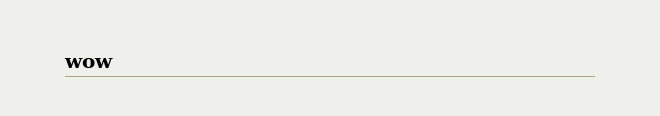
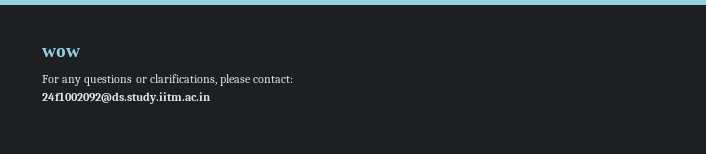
(113, 63) none -> [42,74,294,86] [42,92,211,104] // For any questions or clarifications, please contact: // 24f1002092@ds.study.iitm.ac.in

